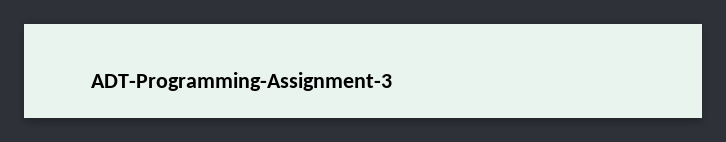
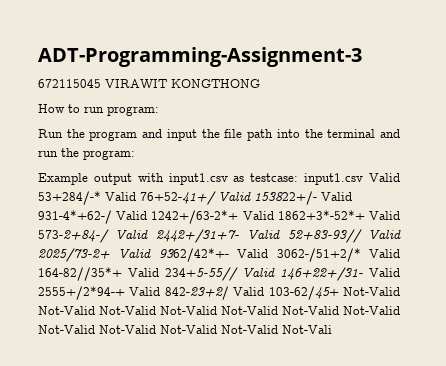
(392, 81) none -> [38,79,260,88] [38,104,159,116] [38,129,400,141] [38,148,135,160] [38,173,400,185] [38,191,352,205] [38,210,400,224] [38,229,401,243] [38,248,400,262] [38,267,400,281] [38,286,400,300] [38,306,400,315] [38,325,332,334] // 672115045 VIRAWIT KONGTHONG // How to run program: // Run the program and input the file path into the terminal and run the program: // Example output with input1.csv as testcase: input1.csv Valid 53+284/-* Valid 76+52-41+/ Valid 153822+/- Valid 931-4*+62-/ Valid 1242+/63-2*+ Valid 1862+3*-52*+ Valid 573-2+84-/ Valid 2442+/31+7- Valid 52+83-93// Valid 2025/73-2+ Valid 9362/42*+- Valid 3062-/51+2/* Valid 164-82//35*+ Valid 234+5-55// Valid 146+22+/31- Valid 2555+/2*94-+ Valid 842-23+2/ Valid 103-62/45+ Not-Valid Not-Valid Not-Valid Not-Valid Not-Valid Not-Valid Not-Valid Not-Valid Not-Valid Not-Valid Not-Valid Not-Vali

